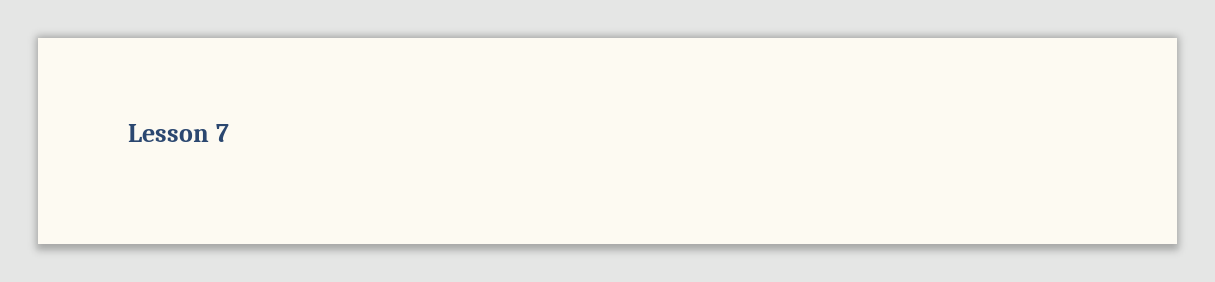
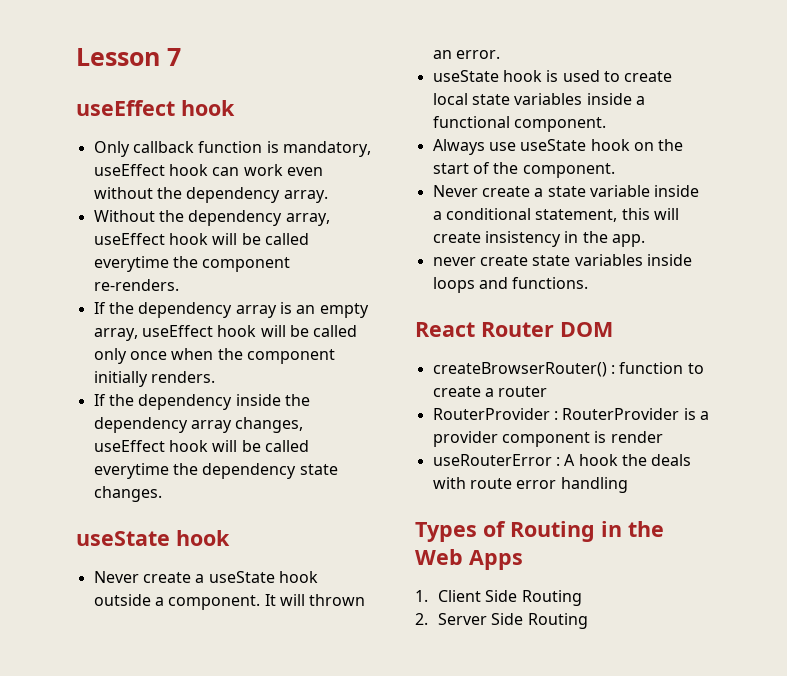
(229, 133) none -> [76,100,235,116] [93,141,371,157] [93,164,323,176] [93,187,328,203] [93,210,330,226] [93,233,309,245] [93,256,291,272] [93,279,179,291] [93,302,369,318] [93,325,358,341] [93,348,335,364] [93,371,215,387] [93,394,310,410] [93,417,304,433] [93,440,309,452] [93,463,338,479] [93,486,162,502] [76,530,230,546] [93,571,318,583] [93,594,366,610] [432,50,500,59] [432,70,673,82] [432,93,645,105] [432,116,606,132] [432,139,684,155] [432,162,615,178] [432,185,700,197] [432,208,679,222] [432,231,645,247] [432,254,692,266] [432,277,589,293] [415,322,613,337] [432,362,704,377] [432,386,548,397] [432,408,709,420] [432,431,663,447] [432,454,692,466] [432,477,628,493] [415,521,664,542] [415,549,523,570] [415,590,582,606] [415,613,588,629] // useEffect hook // Only callback function is mandatory, useEffect hook can work even without the dependency array. // Without the dependency array, useEffect hook will be called everytime the component re-renders. // If the dependency array is an empty array, useEffect hook will be called only once when the component initially renders. // If the dependency inside the dependency array changes, useEffect hook will be called everytime the dependency state changes. // useState hook // Never create a useState hook outside a component. It will thrown an error. // useState hook is used to create local state variables inside a functional component. // Always use useState hook on the start of the component. // Never create a state variable inside a conditional statement, this will create insistency in the app. // never create state variables inside loops and functions. // React Router DOM // createBrowserRouter() : function to create a router // RouterProvider : RouterProvider is a provider component is render // useRouterError : A hook the deals with route error handling // Types of Routing in the Web Apps // 1. Client Side Routing // 2. Server Side Routing

